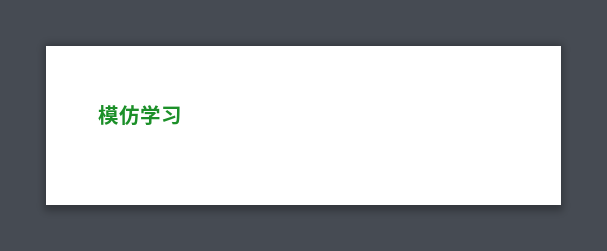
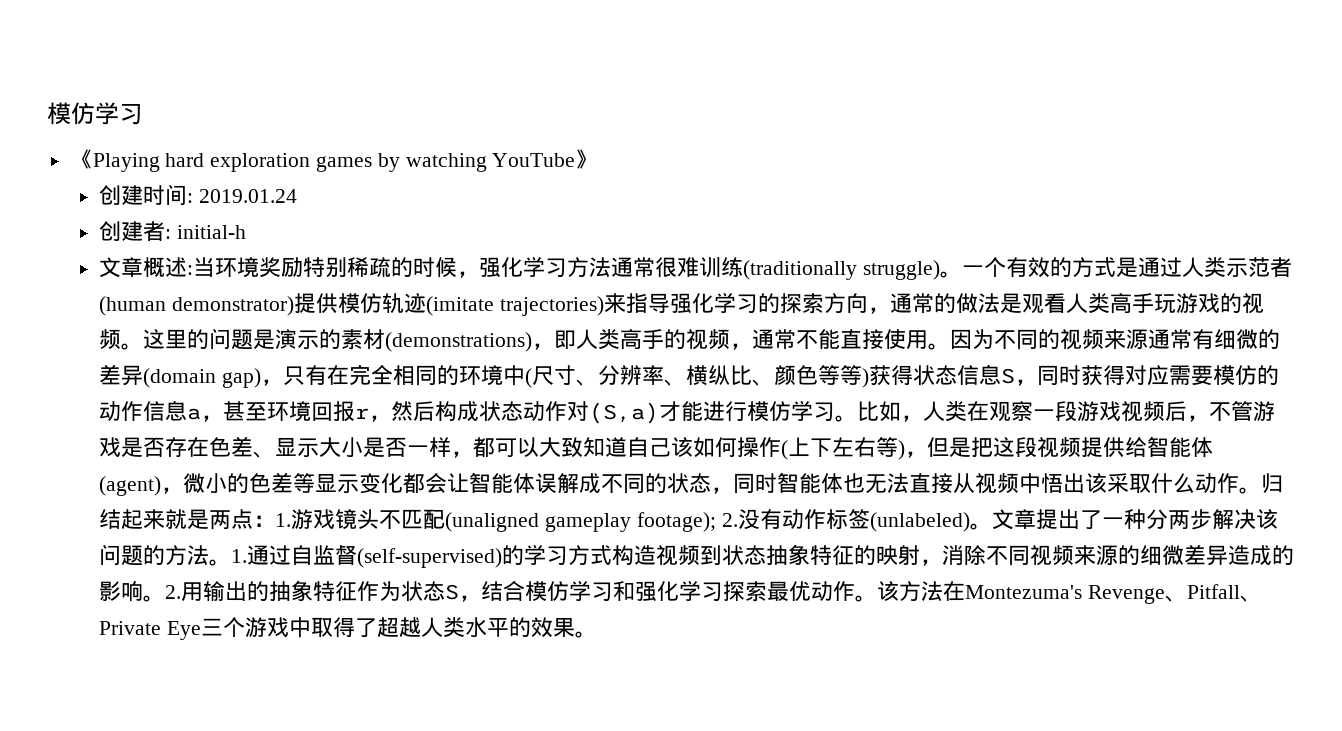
[98,105,182,126] 模仿学习 -> [47,102,143,125] [70,149,598,172] [99,184,298,206] [99,221,247,242] [99,257,1293,280] [99,293,1264,316] [99,328,1281,352] [99,364,1280,388] [99,400,1276,424] [99,436,1214,460] [99,472,1284,496] [99,509,1278,532] [99,544,1295,568] [99,580,1263,604] [99,617,598,640] 模仿学习 // 《Playing hard exploration games by watching YouTube》 // 创建时间: 2019.01.24 // 创建者: initial-h // 文章概述:当环境奖励特别稀疏的时候，强化学习方法通常很难训练(traditionally struggle)。一个有效的方式是通过人类示范者(human demonstrator)提供模仿轨迹(imitate trajectories)来指导强化学习的探索方向，通常的做法是观看人类高手玩游戏的视频。这里的问题是演示的素材(demonstrations)，即人类高手的视频，通常不能直接使用。因为不同的视频来源通常有细微的差异(domain gap)，只有在完全相同的环境中(尺寸、分辨率、横纵比、颜色等等)获得状态信息S，同时获得对应需要模仿的动作信息a，甚至环境回报r，然后构成状态动作对(S,a)才能进行模仿学习。比如，人类在观察一段游戏视频后，不管游戏是否存在色差、显示大小是否一样，都可以大致知道自己该如何操作(上下左右等)，但是把这段视频提供给智能体(agent)，微小的色差等显示变化都会让智能体误解成不同的状态，同时智能体也无法直接从视频中悟出该采取什么动作。归结起来就是两点：1.游戏镜头不匹配(unaligned gameplay footage); 2.没有动作标签(unlabeled)。文章提出了一种分两步解决该问题的方法。1.通过自监督(self-supervised)的学习方式构造视频到状态抽象特征的映射，消除不同视频来源的细微差异造成的影响。2.用输出的抽象特征作为状态S，结合模仿学习和强化学习探索最优动作。该方法在Montezuma's Revenge、Pitfall、Private Eye三个游戏中取得了超越人类水平的效果。

